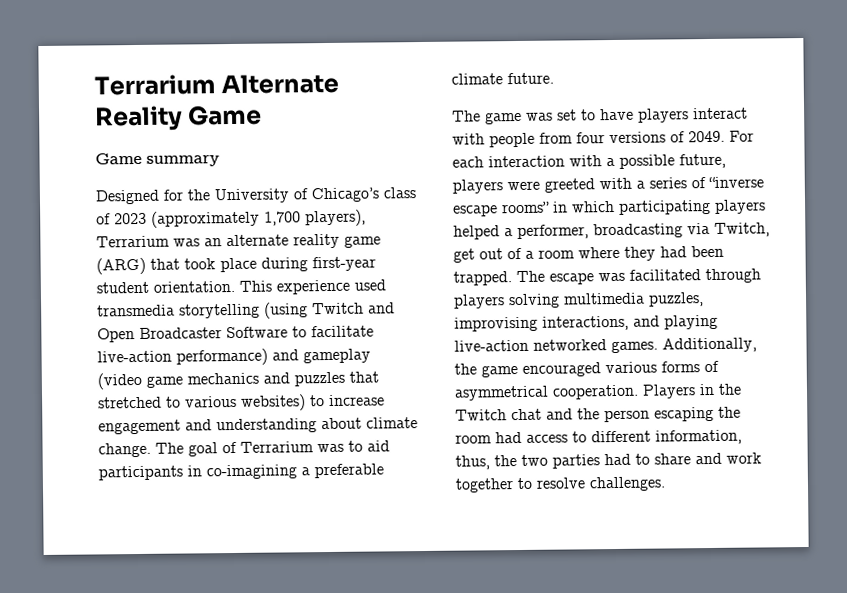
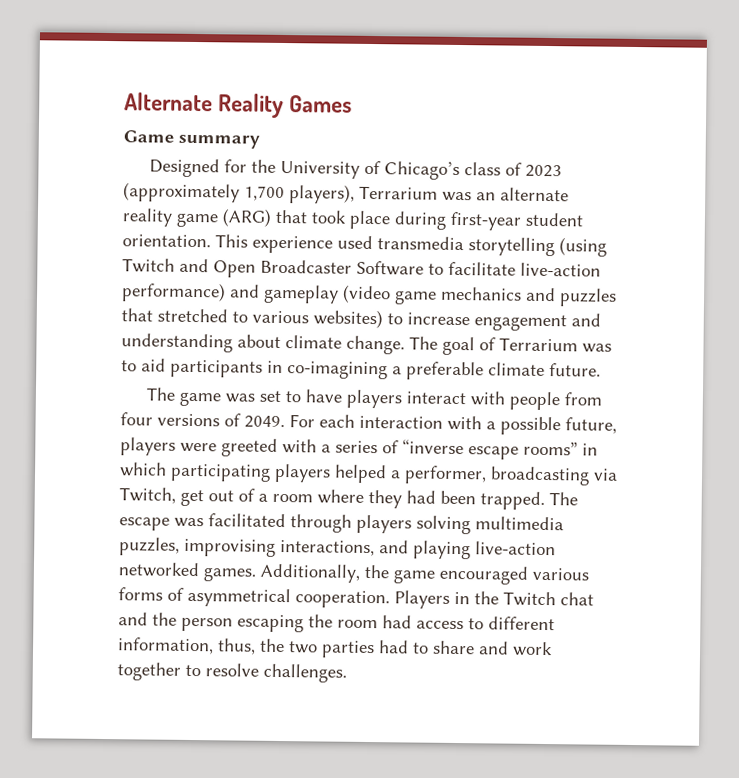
[94,74,216,96] Terrarium -> (124, 102) none
[187,104,263,126] Game -> [289,95,353,113] Games

